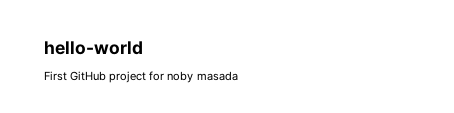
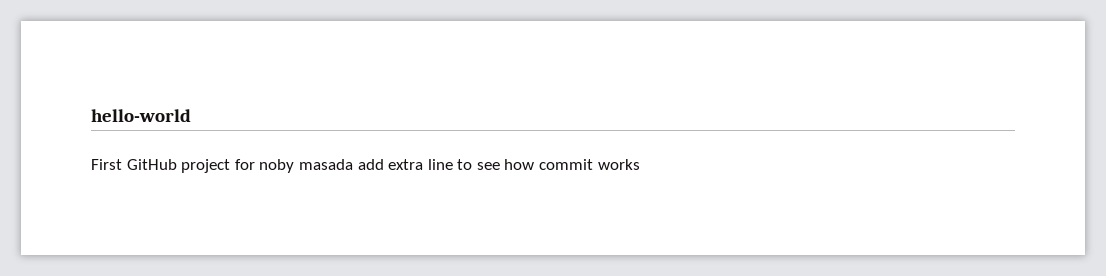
(238, 76) none -> [357,159,640,170] add extra line to see how commit works

